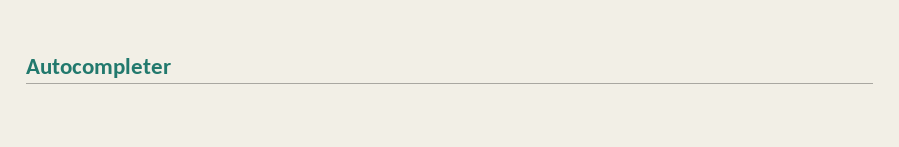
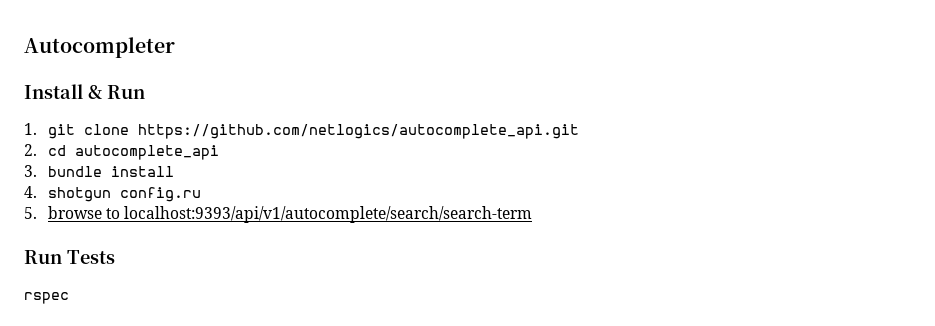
(171, 68) none -> [24,84,145,99] [24,123,579,139] [24,144,219,160] [24,165,174,177] [24,186,201,202] [24,206,533,223] [24,250,115,264] [24,292,69,304] // Install & Run // 1. git clone https://github.com/netlogics/autocomplete_api.git // 2. cd autocomplete_api // 3. bundle install // 4. shotgun config.ru // 5. browse to localhost:9393/api/v1/autocomplete/search/search-term // Run Tests // rspec

